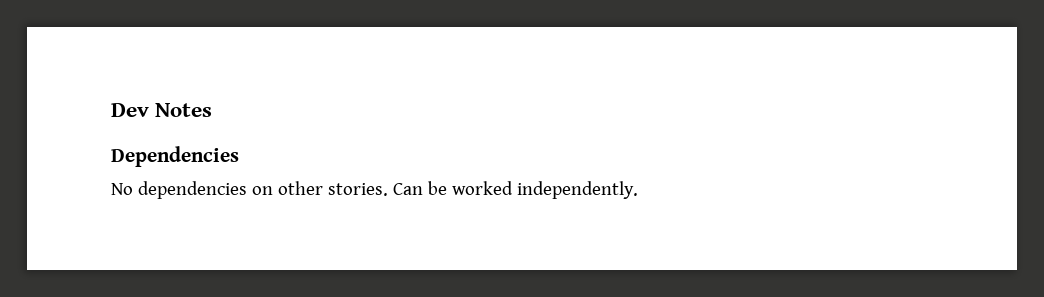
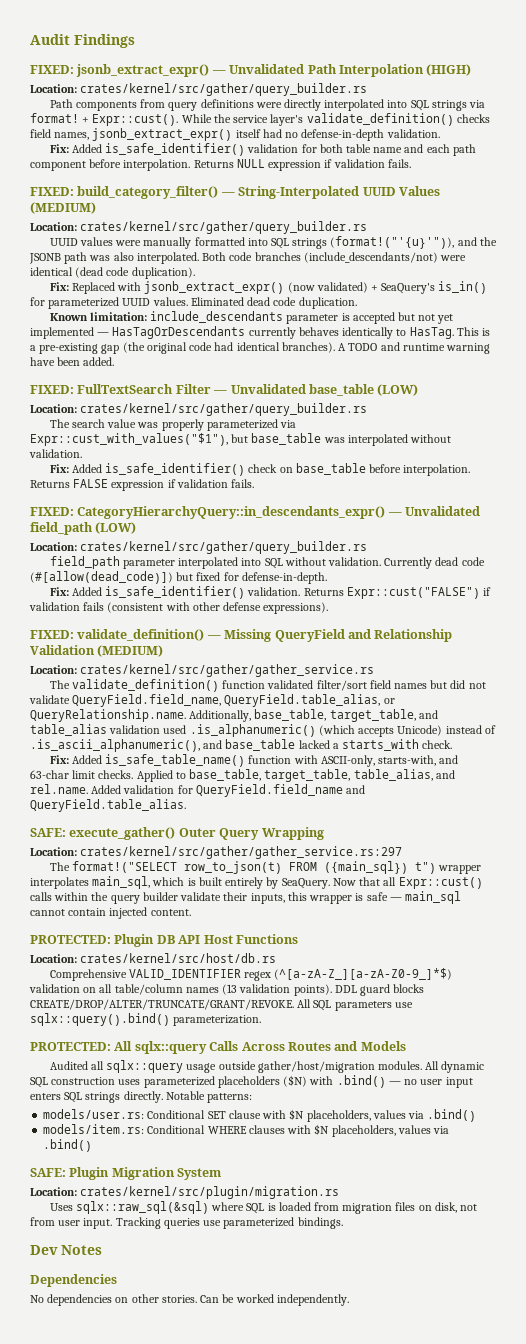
(111, 110) none -> [30,34,135,48] [30,64,472,77] [30,83,368,96] [49,99,486,111] [30,113,490,126] [30,128,440,141] [49,143,476,156] [30,159,411,171] [30,186,440,199] [30,202,96,214] [30,221,368,234] [49,236,497,249] [29,252,467,264] [30,267,195,279] [49,281,488,294] [30,297,357,309] [49,311,454,324] [30,326,491,339] [30,342,491,354] [30,357,115,366] [30,384,419,396] [30,403,368,416] [49,419,297,431] [30,433,452,446] [29,449,82,458] [49,463,471,476] [30,479,255,491] [30,506,481,519] [30,522,137,535] [30,541,368,554] [49,556,485,569] [30,571,327,584] [49,586,492,599] [29,602,329,614] [30,629,453,642] [30,645,164,657] [30,664,375,677] [49,679,486,692] [29,694,395,707] [30,709,438,722] [30,724,496,737] [30,739,453,752] [49,754,459,767] [30,769,455,782] [30,784,366,797] [30,799,186,812] [30,827,324,840] [30,846,403,859] [49,861,482,874] [30,876,483,889] [30,891,462,904] [30,907,191,919] [30,934,298,947] [30,953,277,963] [49,968,453,981] [29,984,425,996] [30,999,413,1011] [30,1013,262,1026] [30,1041,406,1054] [49,1060,485,1073] [30,1075,473,1088] [30,1091,253,1103] [43,1109,477,1122] [43,1124,450,1137] [43,1139,93,1152] [30,1167,222,1180] [30,1186,340,1199] [49,1201,478,1214] [30,1217,343,1229] Audit Findings // FIXED: jsonb_extract_expr() — Unvalidated Path Interpolation (HIGH) // Location: crates/kernel/src/gather/query_builder.rs // Path components from query definitions were directly interpolated into SQL strings via format! + Expr::cust(). While the service layer's validate_definition() checks field names, jsonb_extract_expr() itself had no defense-in-depth validation. // Fix: Added is_safe_identifier() validation for both table name and each path component before interpolation. Returns NULL expression if validation fails. // FIXED: build_category_filter() — String-Interpolated UUID Values (MEDIUM) // Location: crates/kernel/src/gather/query_builder.rs // UUID values were manually formatted into SQL strings (format!("'{u}'")), and the JSONB path was also interpolated. Both code branches (include_descendants/not) were identical (dead code duplication). // Fix: Replaced with jsonb_extract_expr() (now validated) + SeaQuery's is_in() for parameterized UUID values. Eliminated dead code duplication. // Known limitation: include_descendants parameter is accepted but not yet implemented — HasTagOrDescendants currently behaves identically to HasTag. This is a pre-existing gap (the original code had identical branches). A TODO and runtime warning have been added. // FIXED: FullTextSearch Filter — Unvalidated base_table (LOW) // Location: crates/kernel/src/gather/query_builder.rs // The search value was properly parameterized via Expr::cust_with_values("$1"), but base_table was interpolated without validation. // Fix: Added is_safe_identifier() check on base_table before interpolation. Returns FALSE expression if validation fails. // FIXED: CategoryHierarchyQuery::in_descendants_expr() — Unvalidated field_path (LOW) // Location: crates/kernel/src/gather/query_builder.rs // field_path parameter interpolated into SQL without validation. Currently dead code (#[allow(dead_code)]) but fixed for defense-in-depth. // Fix: Added is_safe_identifier() validation. Returns Expr::cust("FALSE") if validation fails (consistent with other defense expressions). // FIXED: validate_definition() — Missing QueryField and Relationship Validation (MEDIUM) // Location: crates/kernel/src/gather/gather_service.rs // The validate_definition() function validated filter/sort field names but did not validate QueryField.field_name, QueryField.table_alias, or QueryRelationship.name. Additionally, base_table, target_table, and table_alias validation used .is_alphanumeric() (which accepts Unicode) instead of .is_ascii_alphanumeric(), and base_table lacked a starts_with check. // Fix: Added is_safe_table_name() function with ASCII-only, starts-with, and 63-char limit checks. Applied to base_table, target_table, table_alias, and rel.name. Added validation for QueryField.field_name and QueryField.table_alias. // SAFE: execute_gather() Outer Query Wrapping // Location: crates/kernel/src/gather/gather_service.rs:297 // The format!("SELECT row_to_json(t) FROM ({main_sql}) t") wrapper interpolates main_sql, which is built entirely by SeaQuery. Now that all Expr::cust() calls within the query builder validate their inputs, this wrapper is safe — main_sql cannot contain injected content. // PROTECTED: Plugin DB API Host Functions // Location: crates/kernel/src/host/db.rs // Comprehensive VALID_IDENTIFIER regex (^[a-zA-Z_][a-zA-Z0-9_]*$) validation on all table/column names (13 validation points). DDL guard blocks CREATE/DROP/ALTER/TRUNCATE/GRANT/REVOKE. All SQL parameters use sqlx::query().bind() parameterization. // PROTECTED: All sqlx::query Calls Across Routes and Models // Audited all sqlx::query usage outside gather/host/migration modules. All dynamic SQL construction uses parameterized placeholders ($N) with .bind() — no user input enters SQL strings directly. Notable patterns: // models/user.rs: Conditional SET clause with $N placeholders, values via .bind() // models/item.rs: Conditional WHERE clauses with $N placeholders, values via .bind() // SAFE: Plugin Migration System // Location: crates/kernel/src/plugin/migration.rs // Uses sqlx::raw_sql(&sql) where SQL is loaded from migration files on disk, not from user input. Tracking queries use parameterized bindings. //

